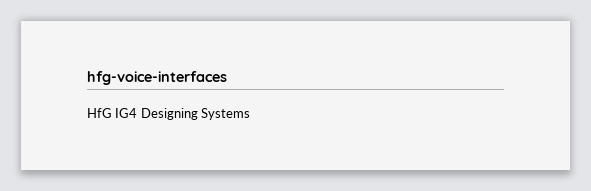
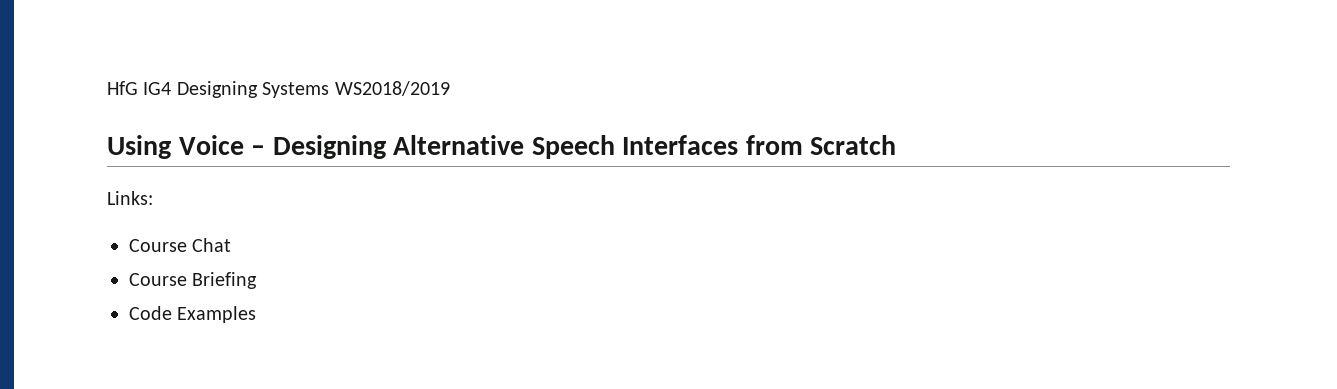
[87,71,227,85] hfg-voice-interfaces // -> (107, 88) none
(251, 114) none -> [334,81,450,96] [107,135,897,159] [107,191,153,205] [129,238,232,252] [129,272,258,289] [129,306,257,323] WS2018/2019 // Using Voice – Designing Alternative Speech Interfaces from Scratch // Links: // Course Chat // Course Briefing // Code Examples

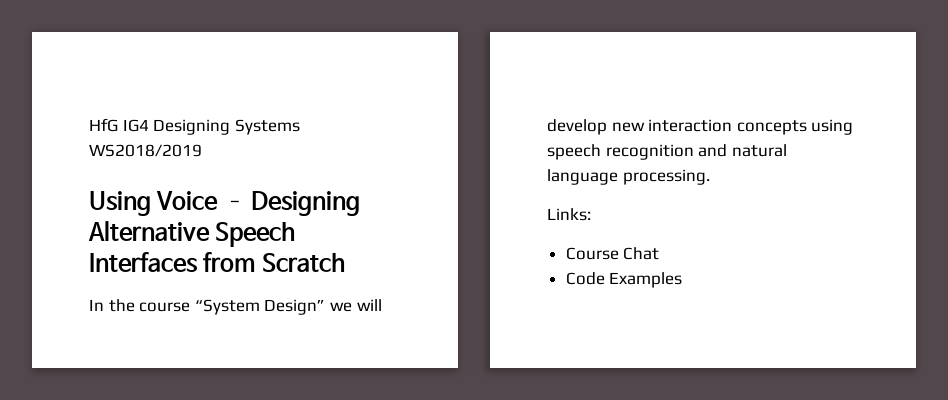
(897, 145) none -> [89,299,382,315] [547,119,854,135] [547,144,787,160] [547,169,710,185] // In the course “System Design” we will develop new interaction concepts using speech recognition and natural language processing.
[129,272,258,289] // Course Briefing -> (660, 253) none

